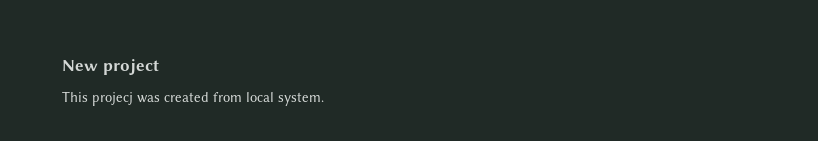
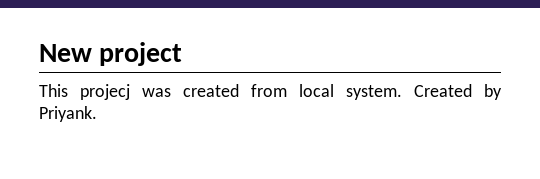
(324, 99) none -> [414,84,502,100] [39,106,97,122] Created by Priyank.

